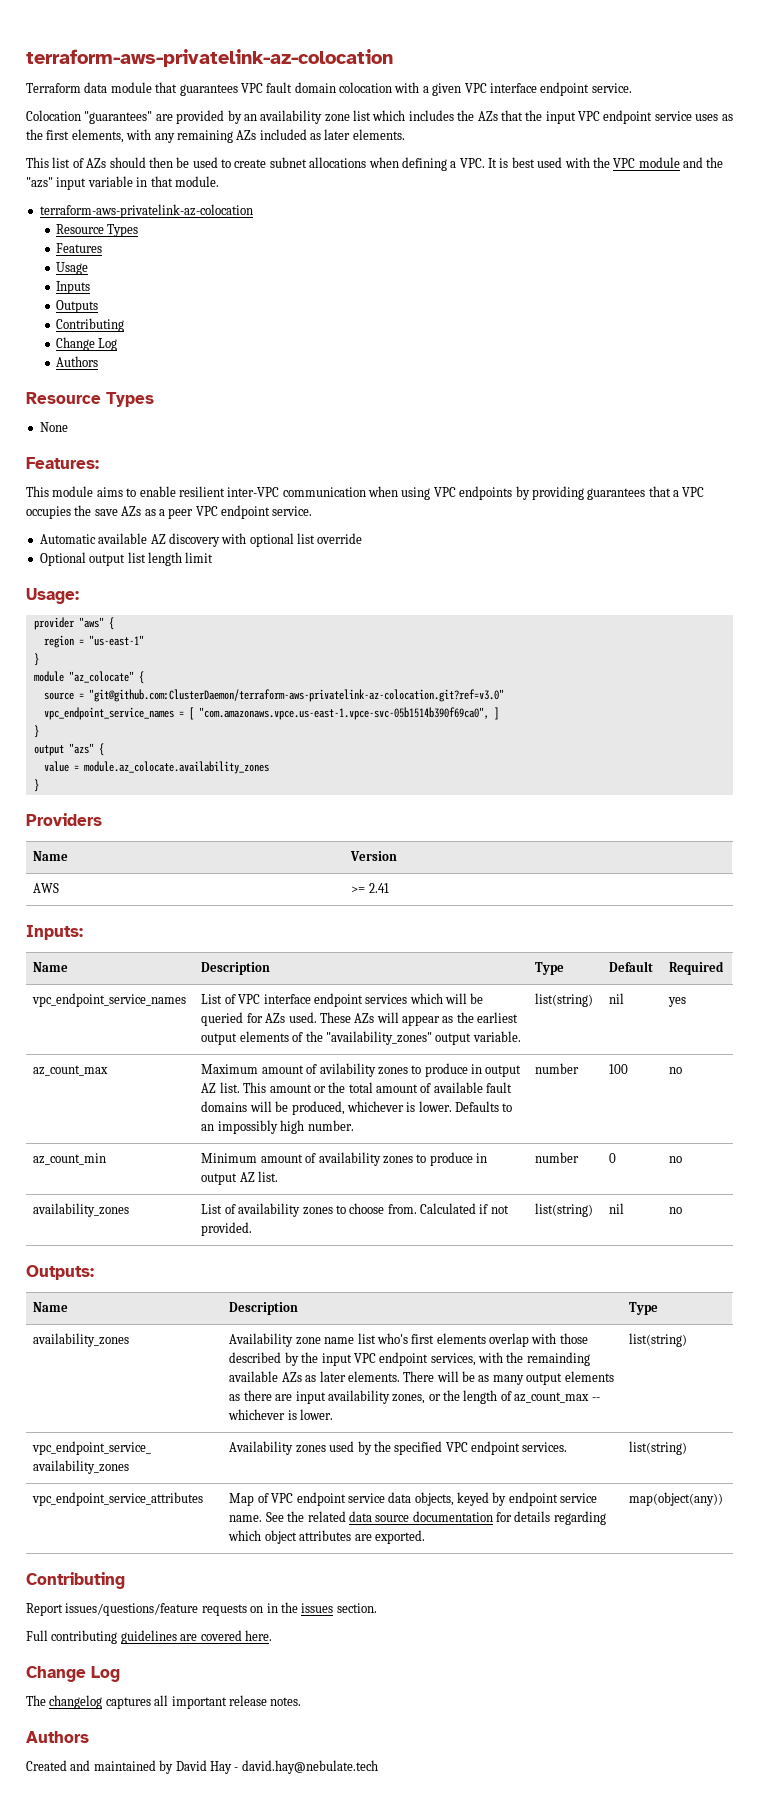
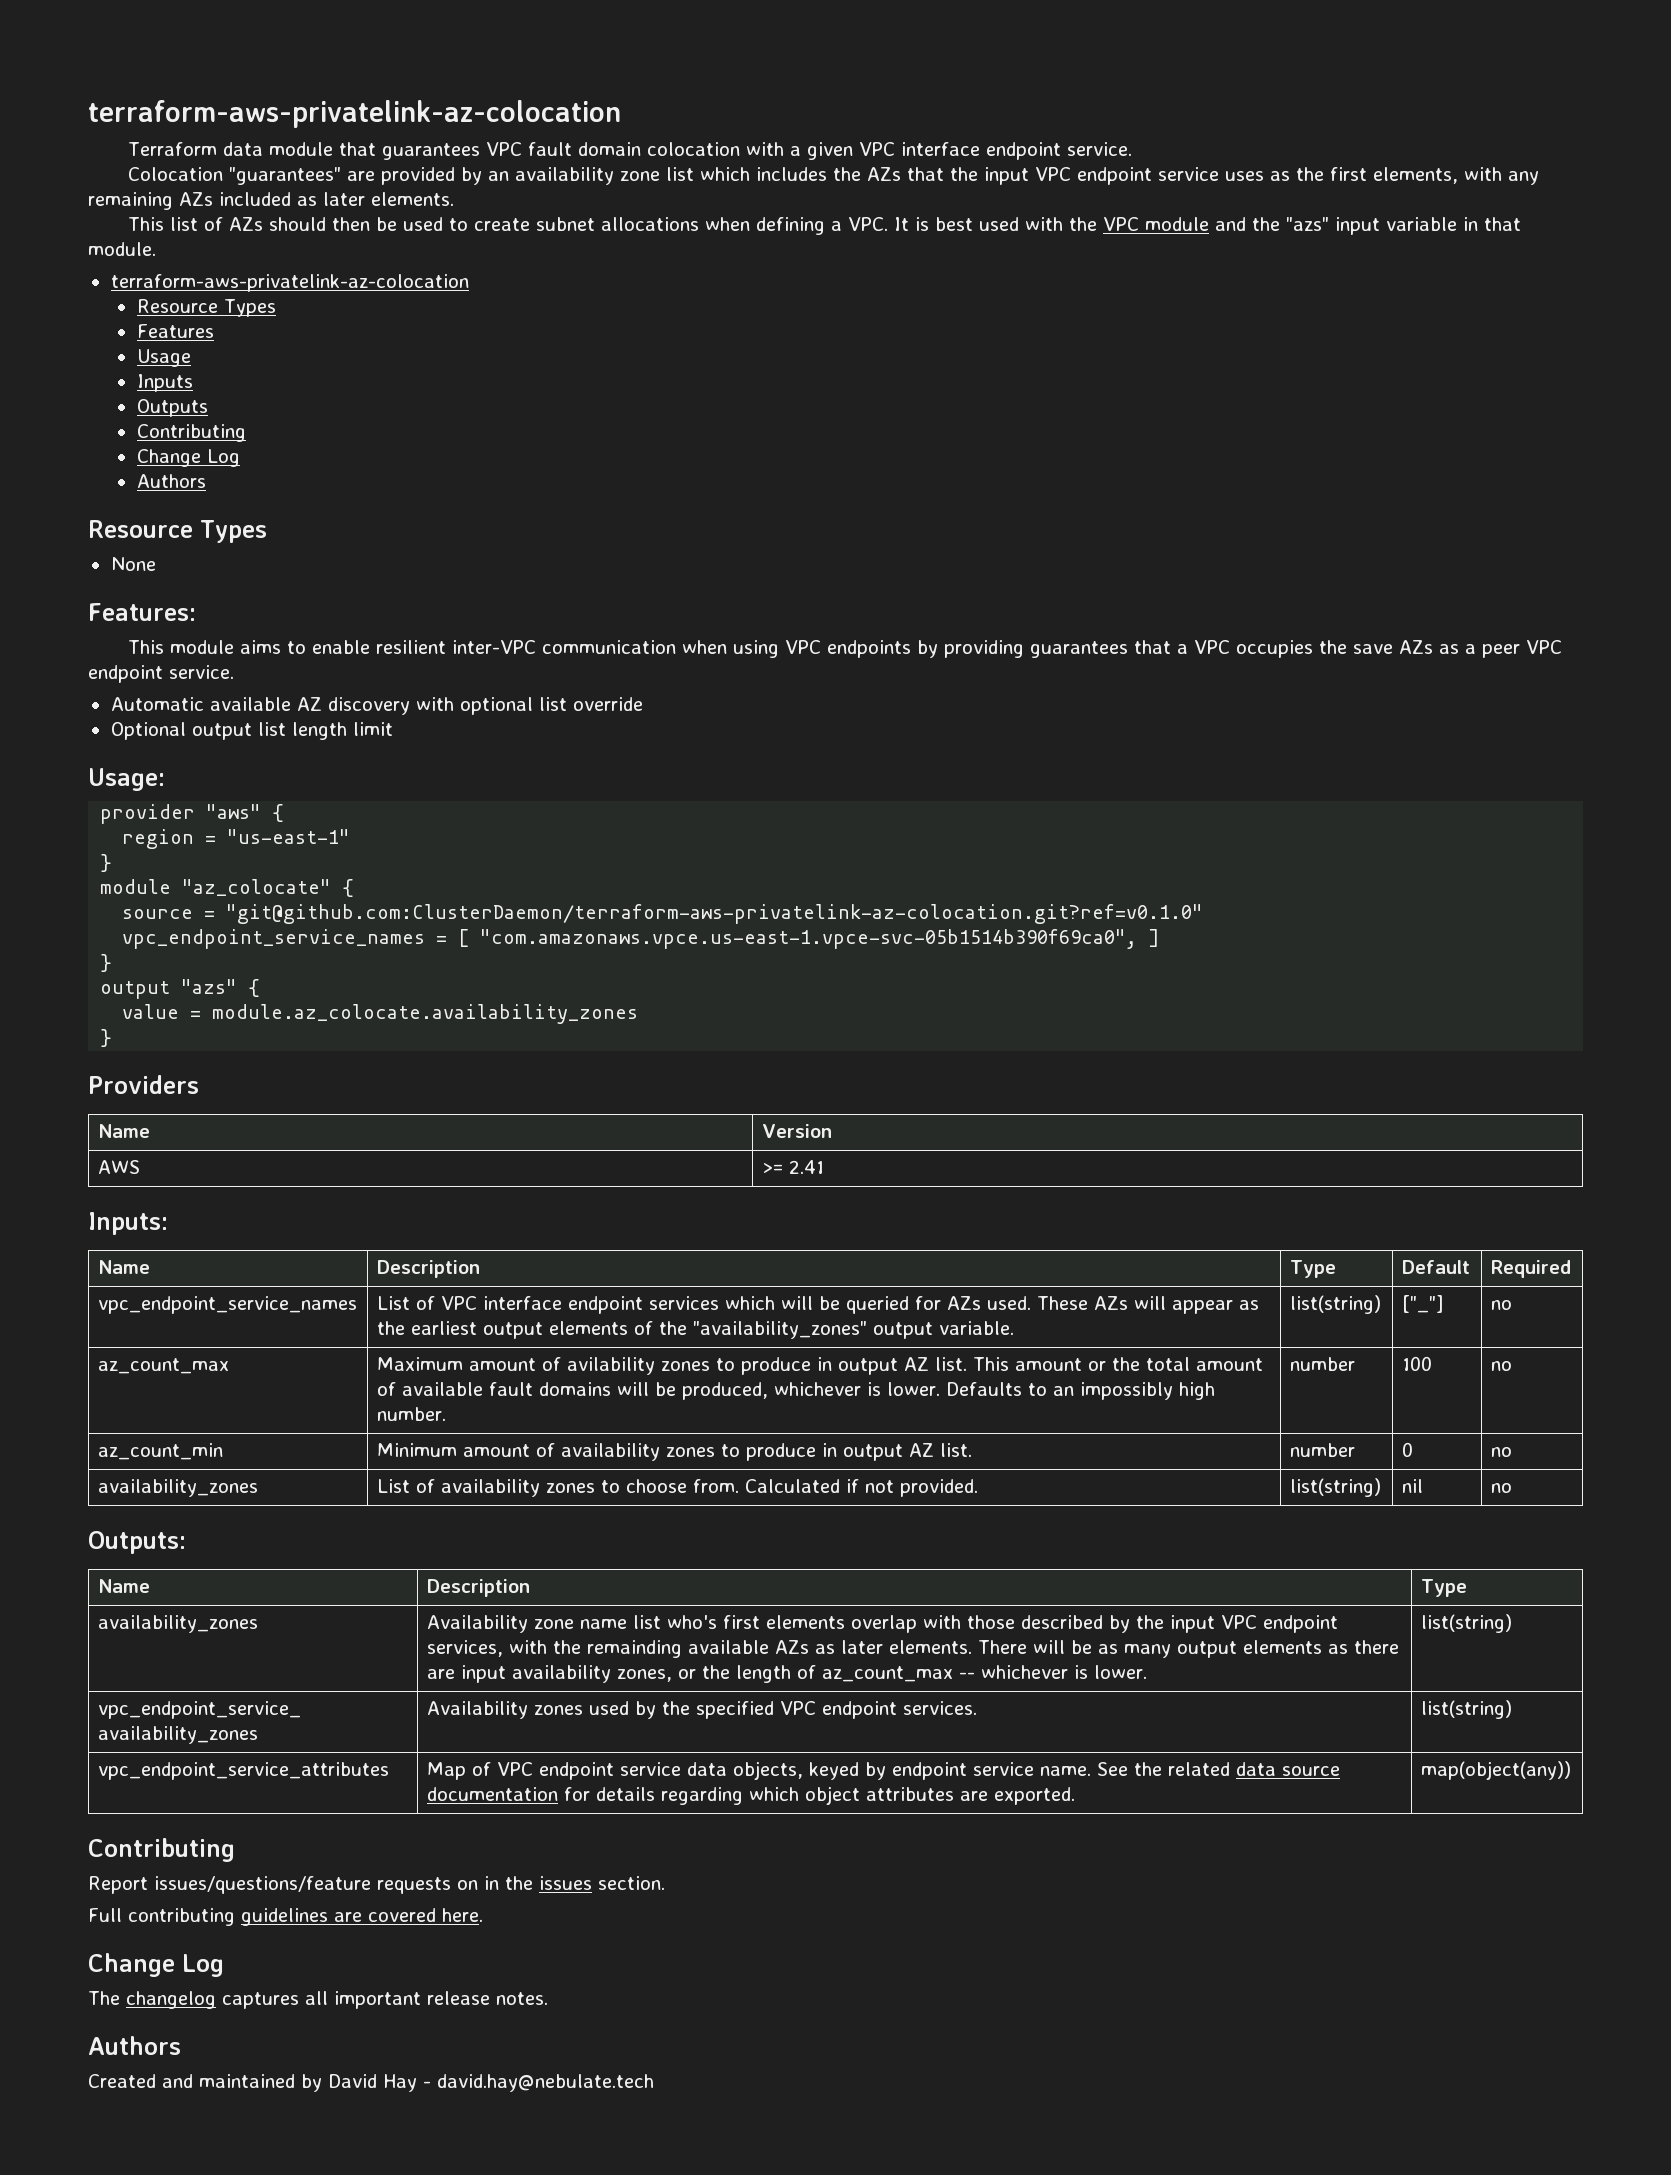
[88,689,504,702] "git@github.com:ClusterDaemon/terraform-aws-privatelink-az-colocation.git?ref=v3.0" -> [226,904,1204,924] "git@github.com:ClusterDaemon/terraform-aws-privatelink-az-colocation.git?ref=v0.1.0"
[609,993,625,1004] [668,997,687,1007] nil | yes -> [1401,1295,1444,1313] [1490,1300,1512,1310] ["_"] | no

